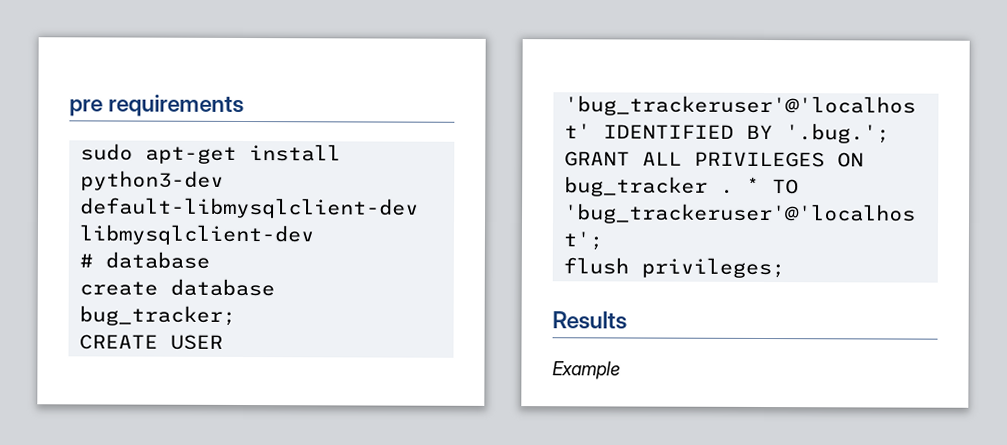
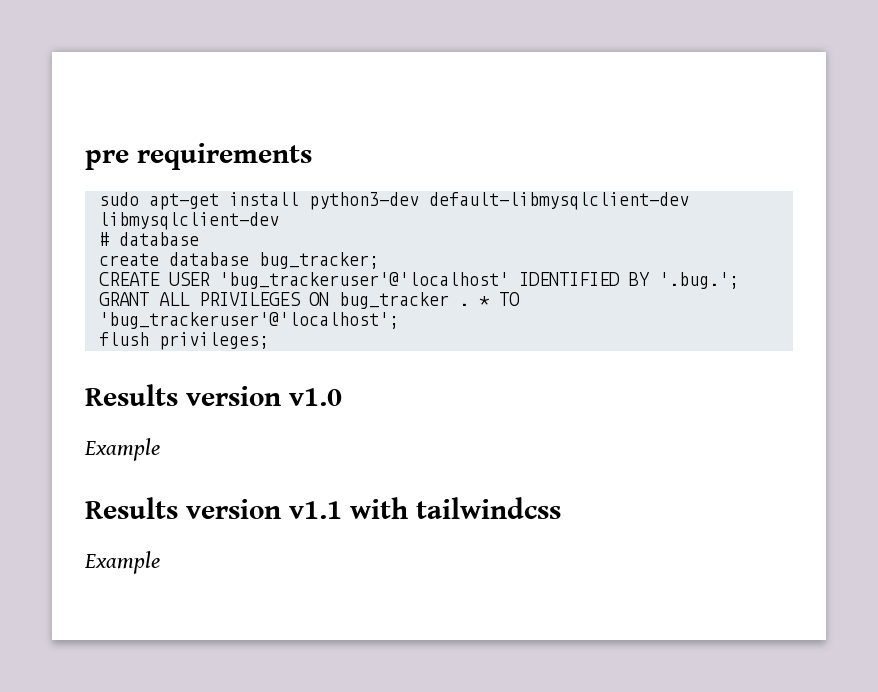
[552,361,621,380] // Example -> [186,386,342,406] [84,438,160,461] [85,497,561,519] [84,551,160,574] version v1.0 // Example // Results version v1.1 with tailwindcss // Example

